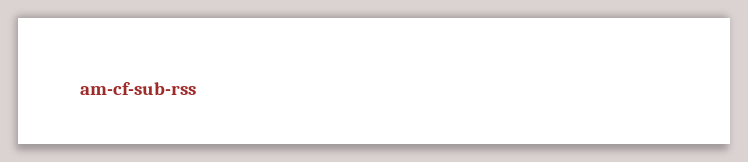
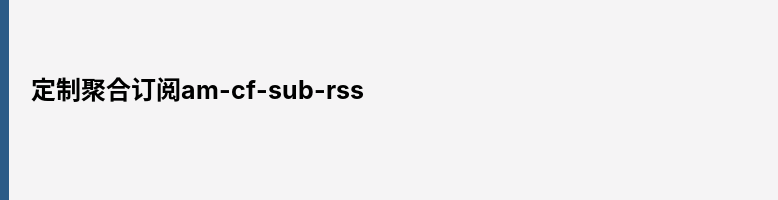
(80, 88) none -> [31,77,181,102] 定制聚合订阅

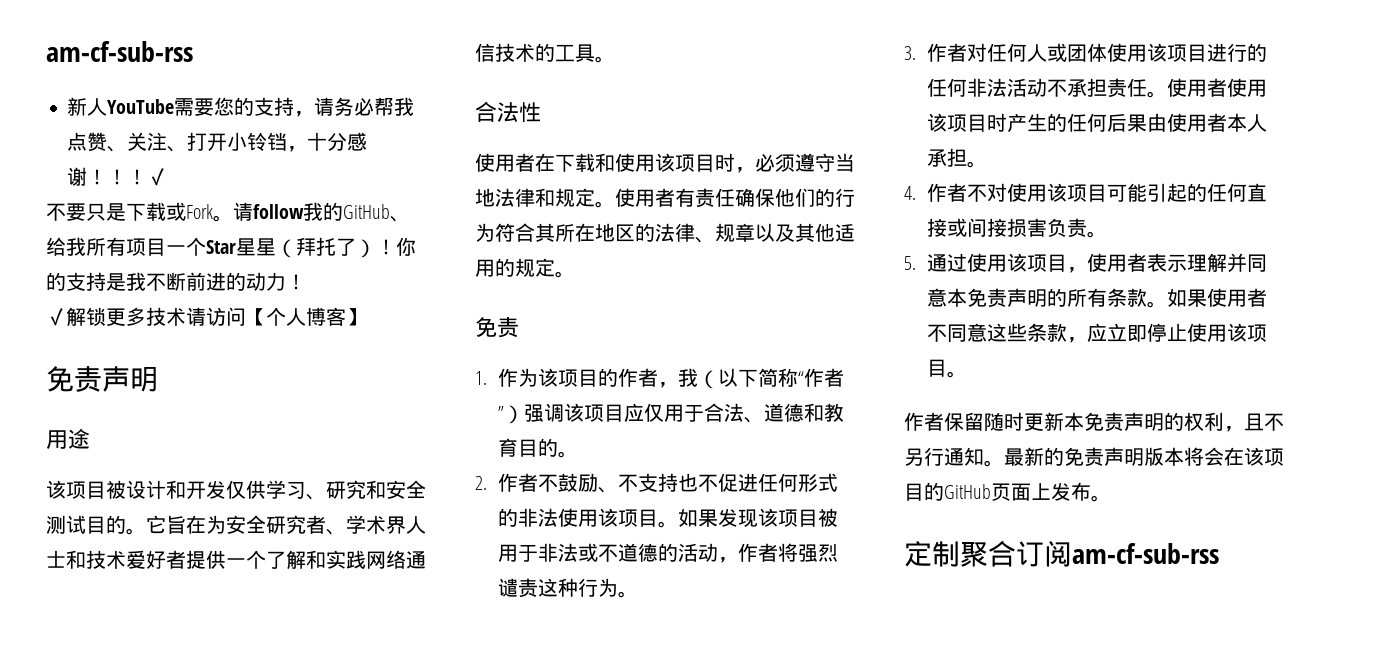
(31, 89) none -> [46,41,193,62] [67,97,415,117] [67,132,368,152] [67,167,168,186] [46,202,410,222] [46,237,416,258] [46,272,306,291] [46,307,366,326] [46,366,158,392] [46,429,90,449] [46,480,426,500] [46,515,426,535] [46,550,426,569] [475,43,615,63] [475,101,541,122] [475,153,855,173] [475,188,855,208] [475,223,855,243] [475,258,575,278] [475,317,519,338] [475,368,845,389] [498,403,845,424] [498,438,579,458] [475,473,839,493] [498,508,839,528] [498,543,839,563] [498,578,639,598] [904,43,1268,62] [927,78,1268,98] [927,113,1268,132] [927,148,988,168] [904,183,1268,202] [927,218,1108,238] [904,253,1268,273] [927,288,1268,308] [927,323,1268,343] [927,359,968,378] [904,412,1284,432] [904,447,1284,467] [904,482,1111,502] am-cf-sub-rss // 新人YouTube需要您的支持，请务必帮我点赞、关注、打开小铃铛，十分感谢！！！✓ // 不要只是下载或Fork。请follow我的GitHub、给我所有项目一个Star星星（拜托了）！你的支持是我不断前进的动力！ // ✓解锁更多技术请访问【个人博客】 // 免责声明 // 用途 // 该项目被设计和开发仅供学习、研究和安全测试目的。它旨在为安全研究者、学术界人士和技术爱好者提供一个了解和实践网络通信技术的工具。 // 合法性 // 使用者在下载和使用该项目时，必须遵守当地法律和规定。使用者有责任确保他们的行为符合其所在地区的法律、规章以及其他适用的规定。 // 免责 // 1.作为该项目的作者，我（以下简称“作者”）强调该项目应仅用于合法、道德和教育目的。 // 2.作者不鼓励、不支持也不促进任何形式的非法使用该项目。如果发现该项目被用于非法或不道德的活动，作者将强烈谴责这种行为。 // 3.作者对任何人或团体使用该项目进行的任何非法活动不承担责任。使用者使用该项目时产生的任何后果由使用者本人承担。 // 4.作者不对使用该项目可能引起的任何直接或间接损害负责。 // 5.通过使用该项目，使用者表示理解并同意本免责声明的所有条款。如果使用者不同意这些条款，应立即停止使用该项目。 // 作者保留随时更新本免责声明的权利，且不另行通知。最新的免责声明版本将会在该项目的GitHub页面上发布。 //

